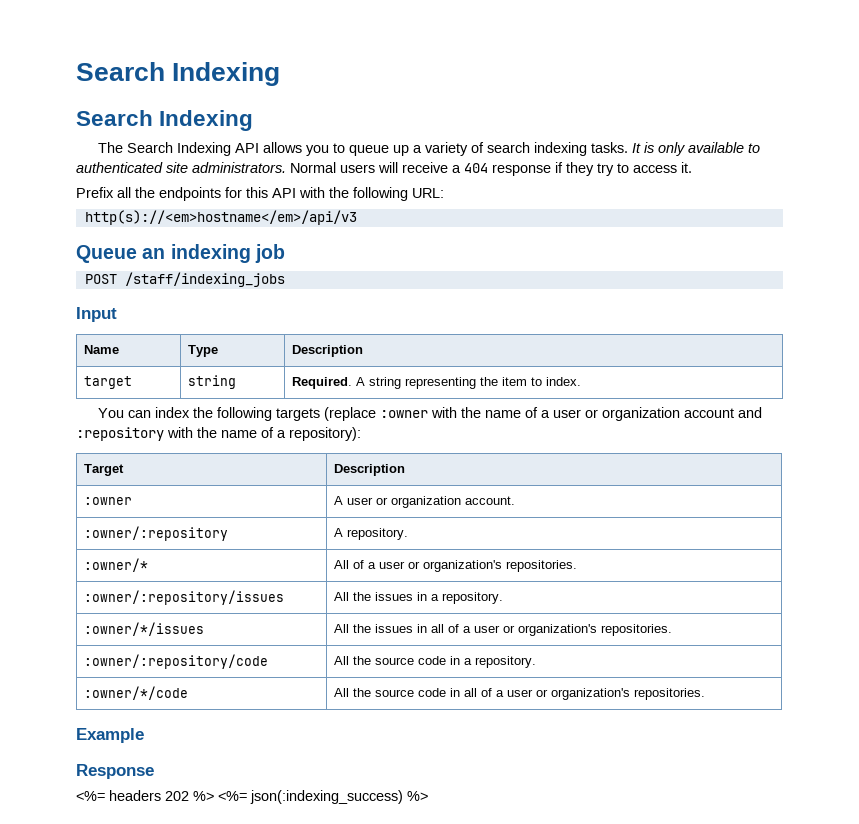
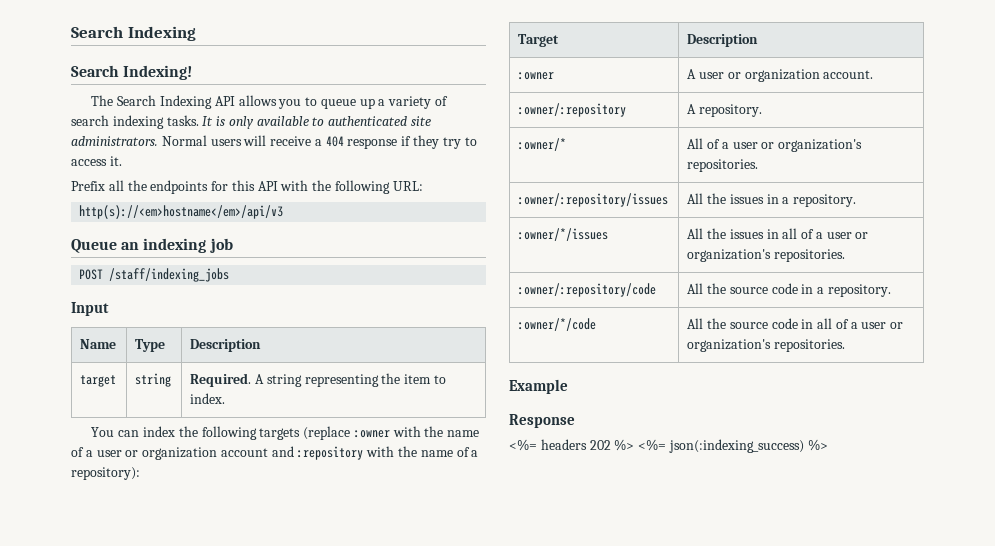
[159,110,254,131] Indexing -> [123,65,193,80] Indexing!

